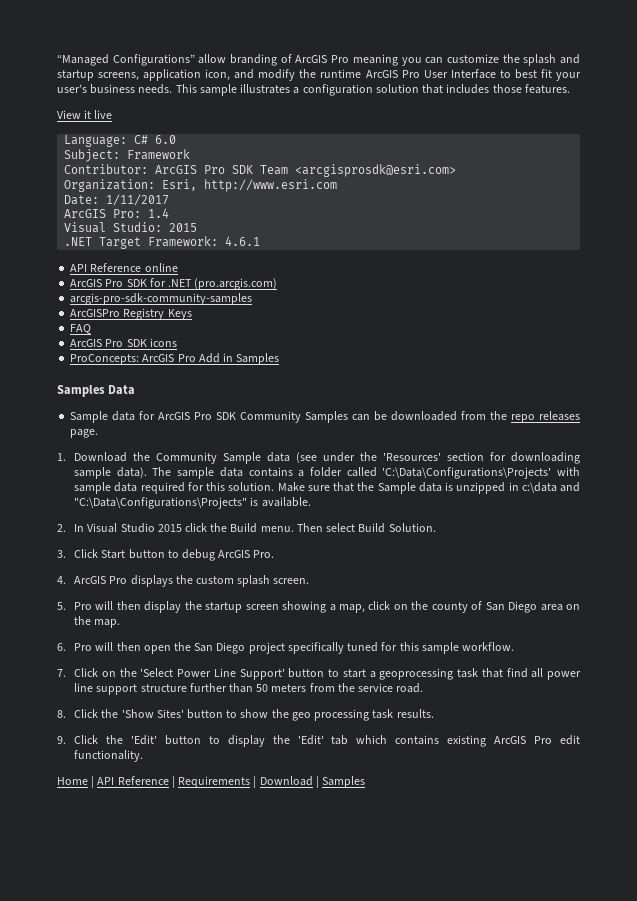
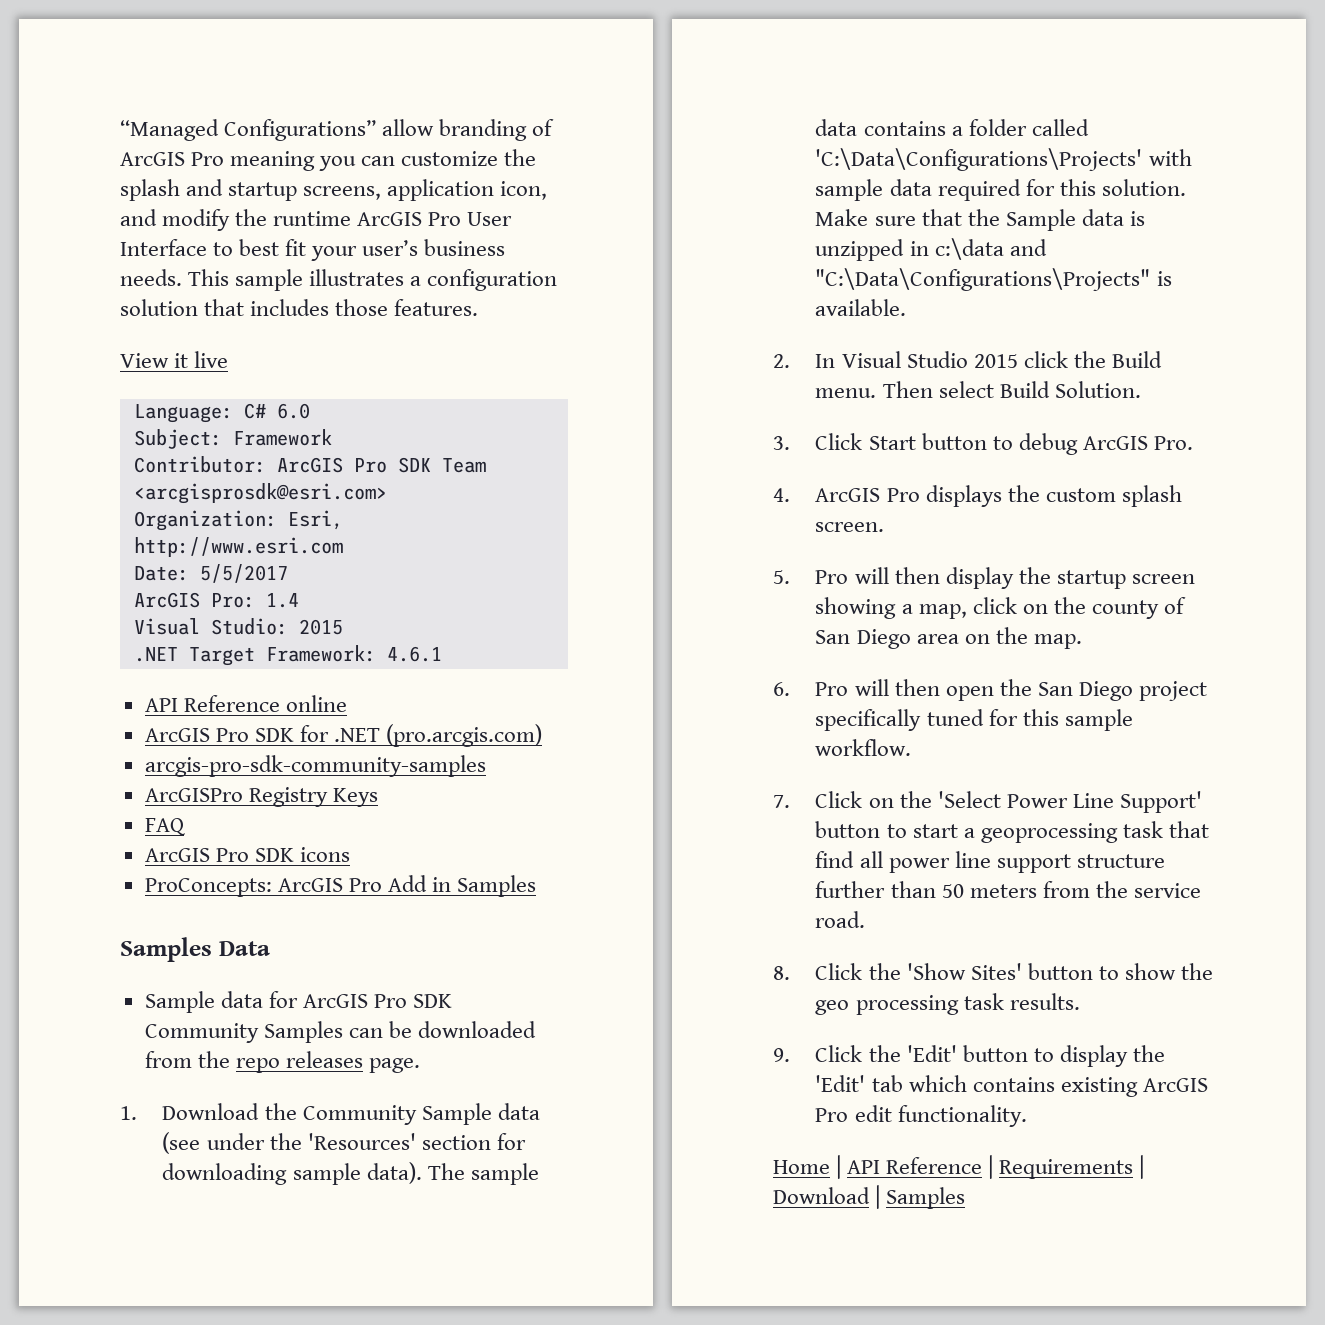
[106,194,170,206] 1/11/2017 -> [199,564,288,583] 5/5/2017

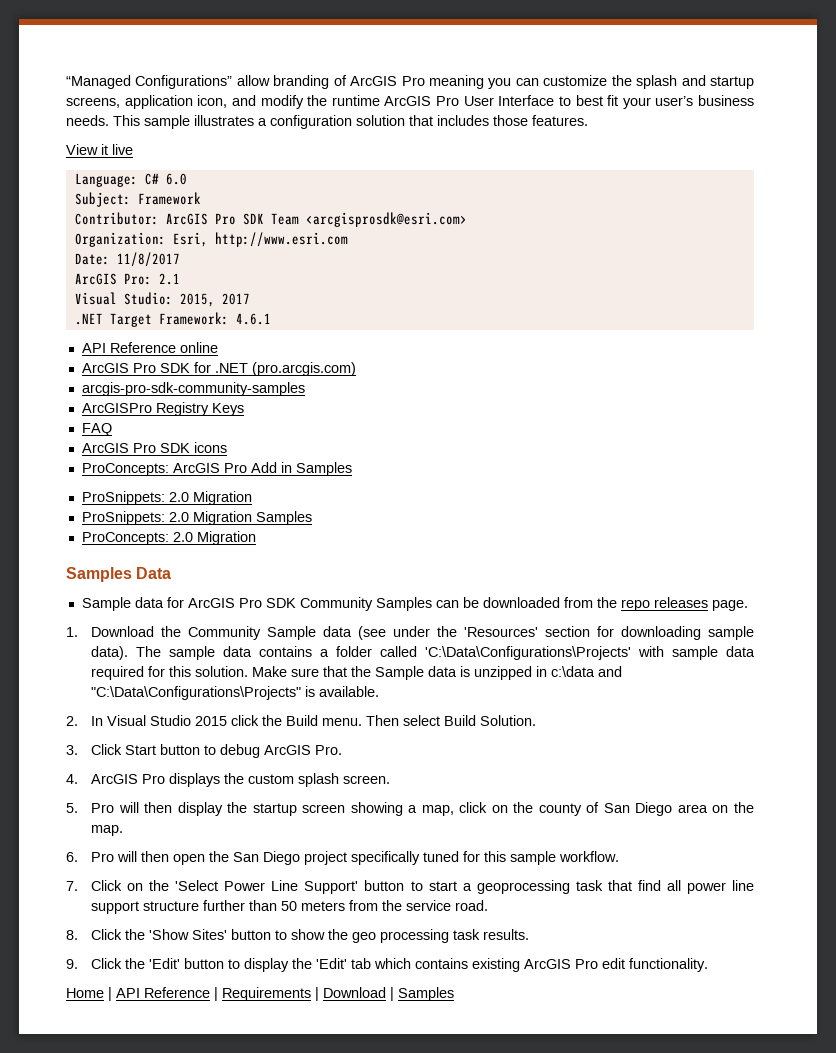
[199,564,288,583] 5/5/2017 -> [116,252,180,267] 11/8/2017
[265,593,299,608] 1.4 -> [158,273,180,285] 2.1
[298,619,343,635] 2015 -> [179,293,250,307] 2015, 2017
(537, 886) none -> [81,491,252,505] [81,511,312,525] [81,531,256,545] // ProSnippets: 2.0 Migration // ProSnippets: 2.0 Migration Samples // ProConcepts: 2.0 Migration

